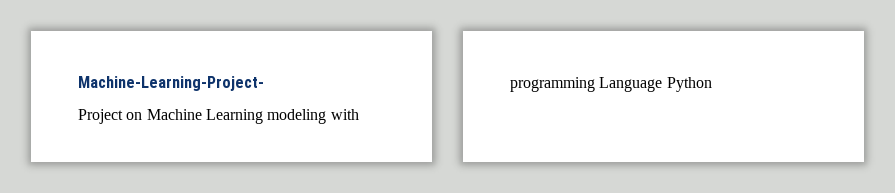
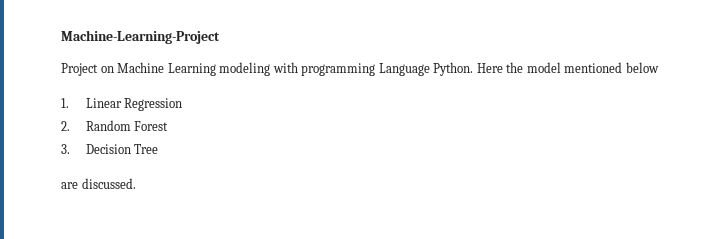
[78,76,264,91] Machine-Learning-Project- -> [61,30,220,44] Machine-Learning-Project
[666,77,712,92] Python -> [433,62,659,76] [61,98,183,111] [61,120,169,131] [61,144,159,154] [61,178,136,189] Python. Here the model mentioned below // 1. Linear Regression // 2. Random Forest // 3. Decision Tree // are discussed.

